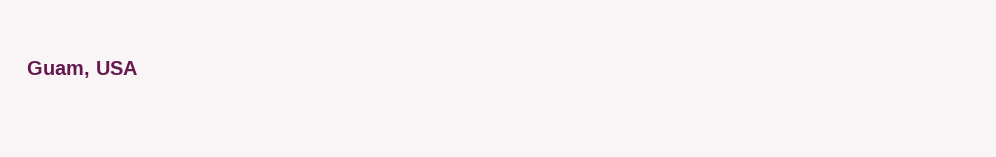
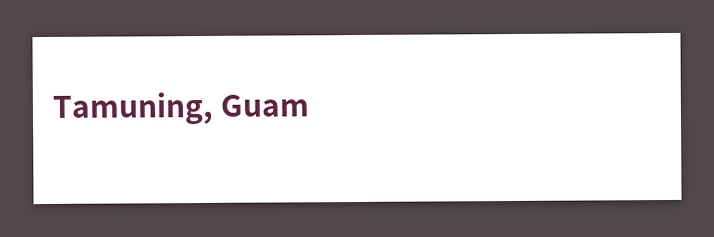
[27,61,137,78] Guam, USA -> [52,91,310,125] Tamuning, Guam

